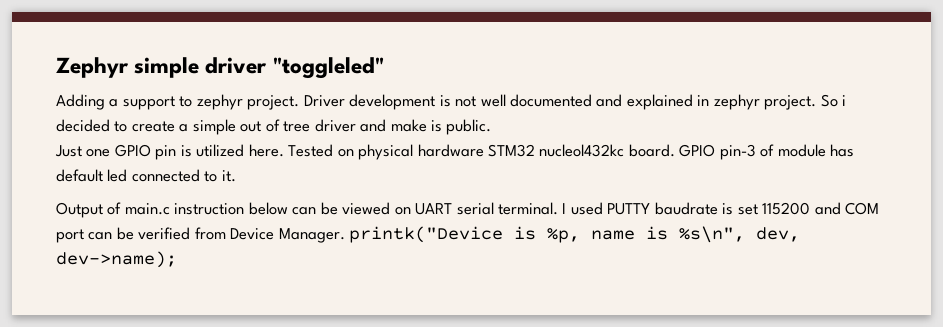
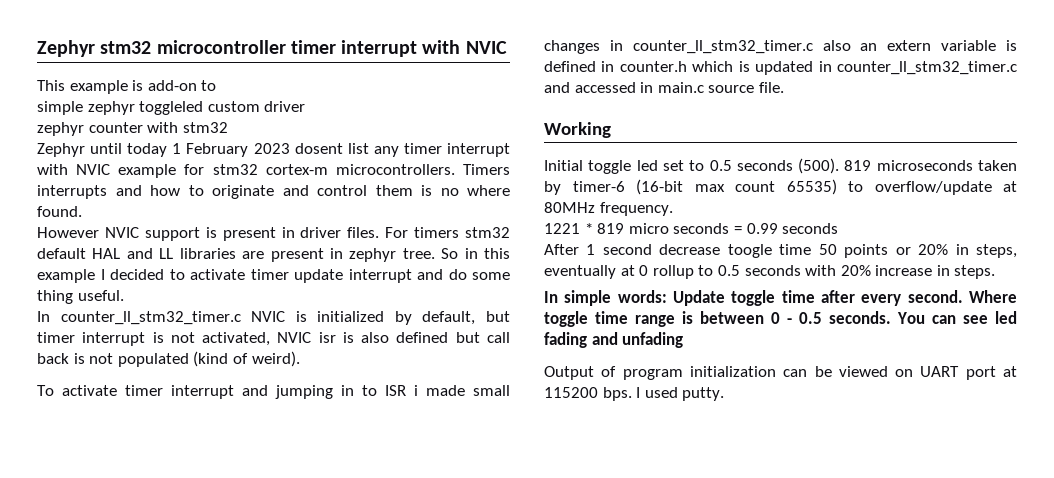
[56,57,384,79] [56,94,847,110] [56,119,492,135] [55,144,855,160] [56,169,236,182] Zephyr simple driver "toggleled" // Adding a support to zephyr project. Driver development is not well documented and explained in zephyr project. So i decided to create a simple out of tree driver and make is public. // Just one GPIO pin is utilized here. Tested on physical hardware STM32 nucleol432kc board. GPIO pin-3 of module has default led connected to it. -> [37,40,507,57] [37,80,217,94] [37,101,306,115] [37,122,228,136] [37,143,511,157] [37,164,510,178] [37,185,510,199] [37,206,82,217] [37,227,510,241] [37,248,511,262] [37,269,510,283] [37,290,124,304] [37,311,510,325] [37,332,510,346] [37,351,300,367] [37,385,510,399] [544,40,1017,54] [544,61,1017,75] [544,82,784,93] [544,122,611,138] [544,158,1017,174] [544,179,1017,195] [544,202,673,216] [544,223,839,234] [544,244,1017,258] [544,265,996,279] [544,290,1017,306] [544,311,1017,327] [544,332,684,348] Zephyr stm32 microcontroller timer interrupt with NVIC // This example is add-on to // simple zephyr toggleled custom driver // zephyr counter with stm32 // Zephyr until today 1 February 2023 dosent list any timer interrupt with NVIC example for stm32 cortex-m microcontrollers. Timers interrupts and how to originate and control them is no where found. // However NVIC support is present in driver files. For timers stm32 default HAL and LL libraries are present in zephyr tree. So in this example I decided to activate timer update interrupt and do some thing useful. // In counter_ll_stm32_timer.c NVIC is initialized by default, but timer interrupt is not activated, NVIC isr is also defined but call back is not populated (kind of weird). // To activate timer interrupt and jumping in to ISR i made small changes in counter_ll_stm32_timer.c also an extern variable is defined in counter.h which is updated in counter_ll_stm32_timer.c and accessed in main.c source file. // Working // Initial toggle led set to 0.5 seconds (500). 819 microseconds taken by timer-6 (16-bit max count 65535) to overflow/update at 80MHz frequency. // 1221 * 819 micro seconds = 0.99 seconds // After 1 second decrease toogle time 50 points or 20% in steps, eventually at 0 rollup to 0.5 seconds with 20% increase in steps. // In simple words: Update toggle time after every second. Where toggle time range is between 0 - 0.5 seconds. You can see led fading and unfading
[124,202,288,215] main.c instruction below -> [622,366,776,380] program initialization
[456,202,880,215] [56,226,801,243] [56,251,177,268] serial terminal. I used PUTTY baudrate is set 115200 and COM port can be verified from Device Manager. printk("Device is %p, name is %s\n", dev, dev->name); -> [965,366,1017,380] [544,387,725,401] port at 115200 bps. I used putty.

